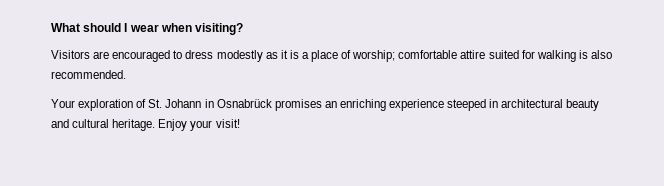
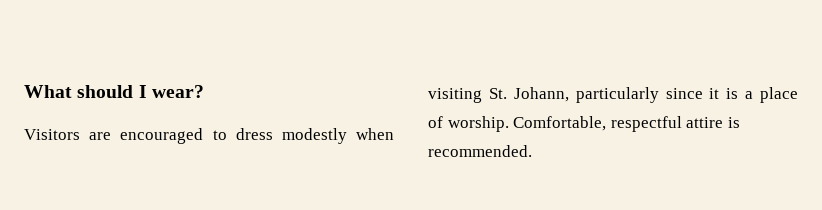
[129,23,244,35] wear when visiting? -> [151,85,204,98] wear?
[265,52,278,59] as -> [356,128,394,140] [428,87,703,103] when visiting St. Johann, particularly since
[352,50,612,62] [51,70,126,79] [51,99,600,111] [51,119,240,131] worship; comfortable attire suited for walking is also recommended. // Your exploration of St. Johann in Osnabrück promises an enriching experience steeped in architectural beauty and cultural heritage. Enjoy your visit! -> [447,116,740,132] [428,145,532,157] worship. Comfortable, respectful attire is recommended.

